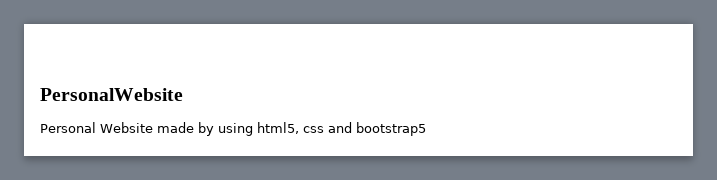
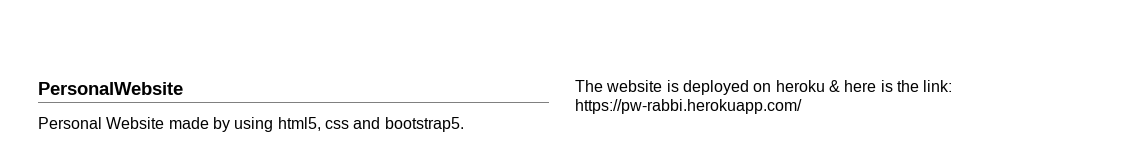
[356,122,426,136] bootstrap5 -> [384,117,464,132] [575,80,953,95] [575,99,802,114] bootstrap5. // The website is deployed on heroku & here is the link: https://pw-rabbi.herokuapp.com/

